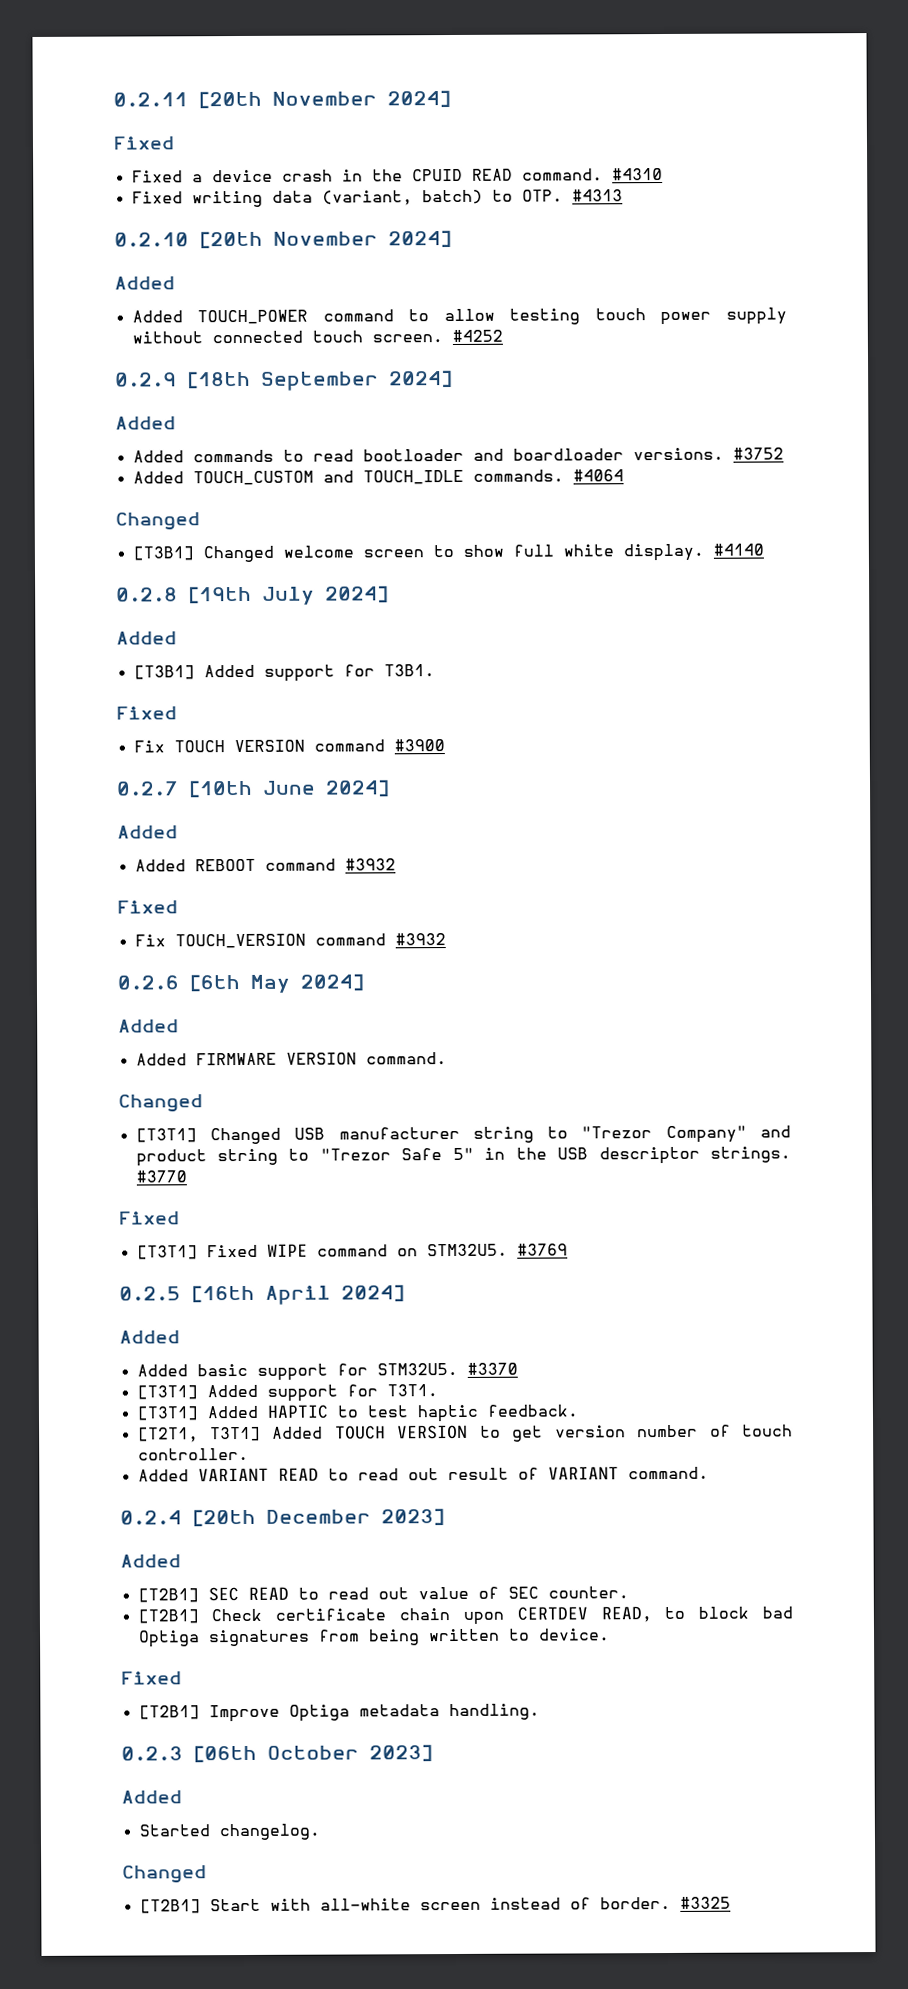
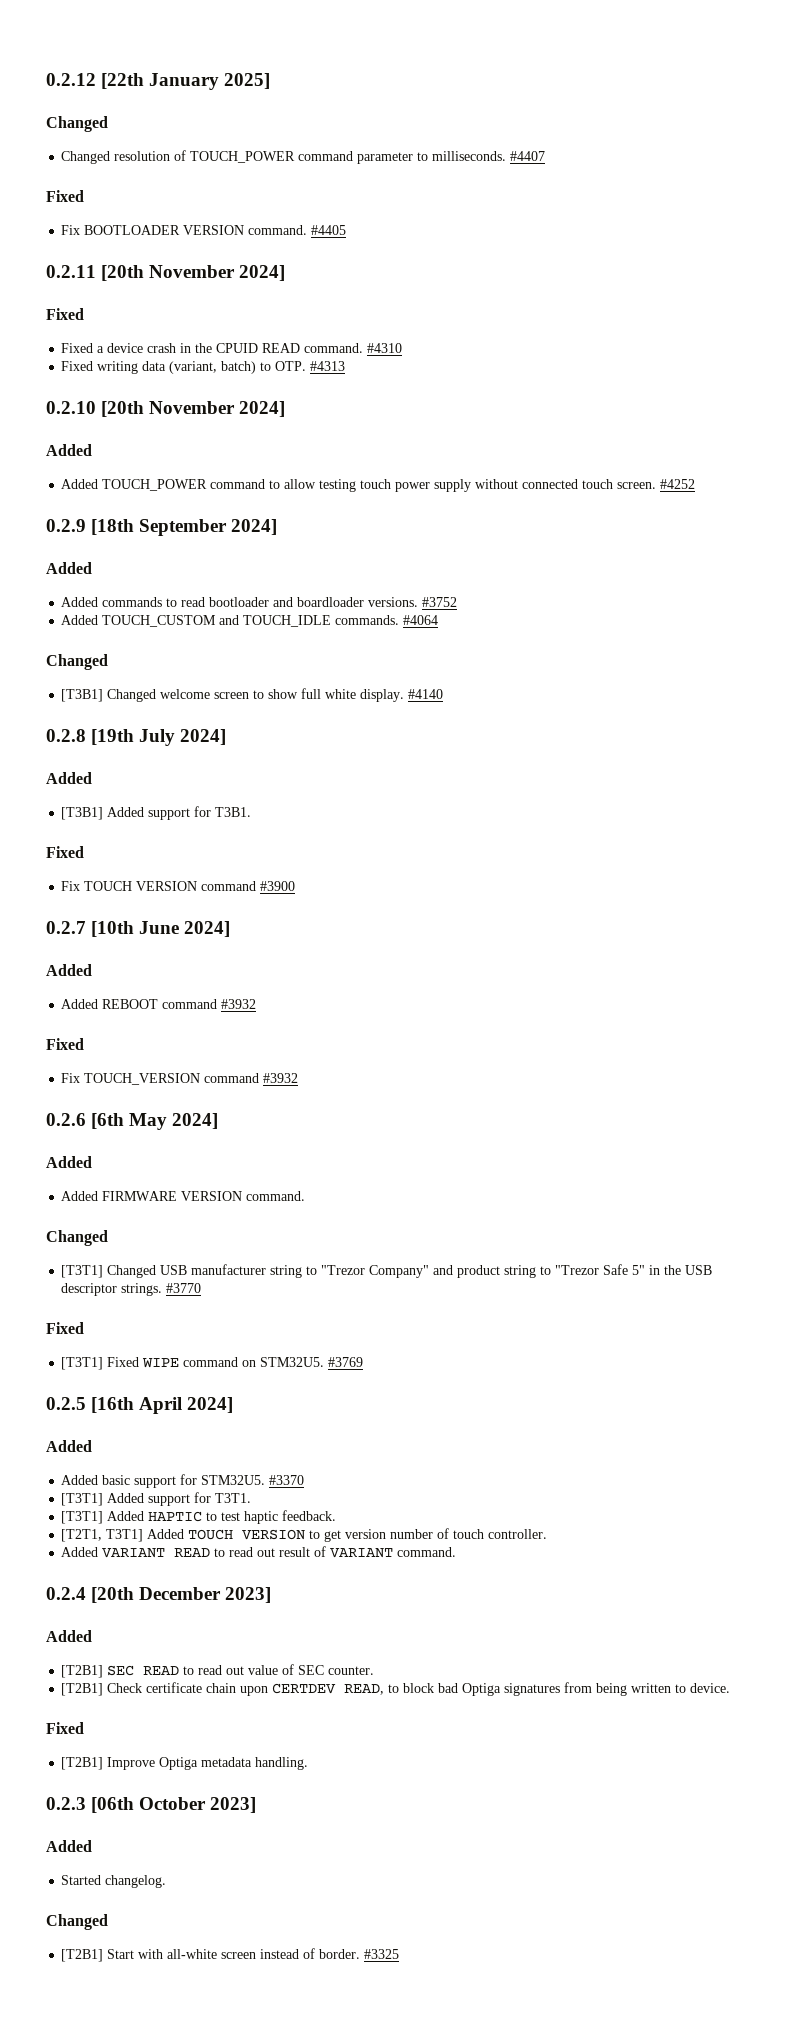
(113, 99) none -> [46,73,271,90] [46,116,108,132] [61,150,546,164] [46,190,84,202] [61,225,347,235] 0.2.12 [22th January 2025] // Changed // Changed resolution of TOUCH_POWER command parameter to milliseconds. #4407 // Fixed // Fix BOOTLOADER VERSION command. #4405 //

